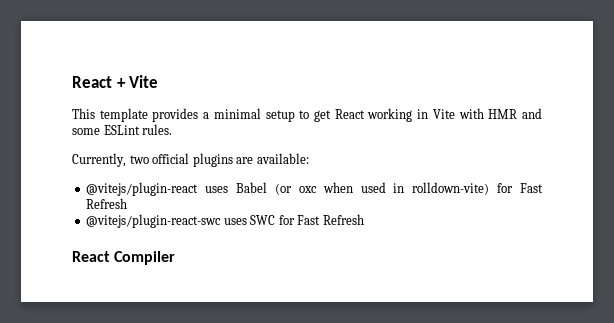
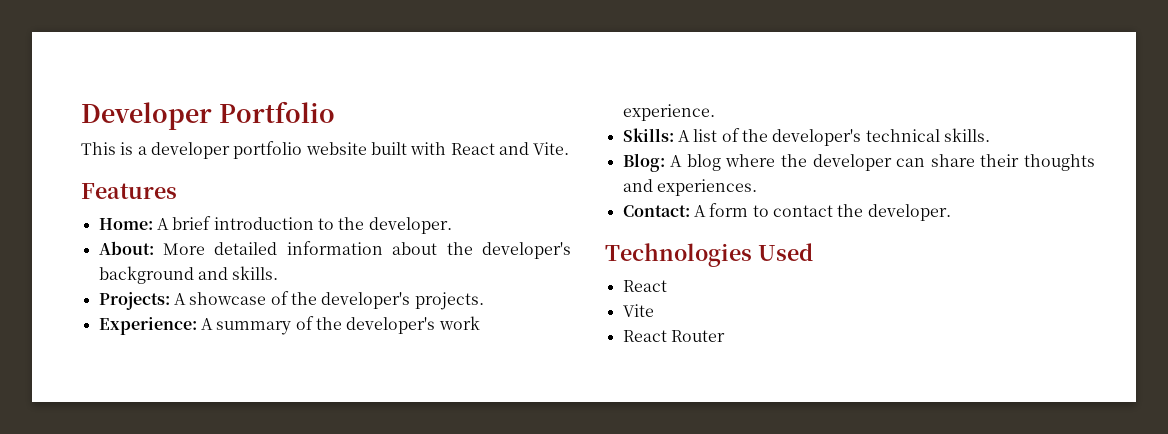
[72,75,159,88] [72,108,543,122] [72,124,173,135] [72,153,309,167] [86,182,543,196] [86,198,128,209] [86,214,364,228] [72,251,176,265] React + Vite // This template provides a minimal setup to get React working in Vite with HMR and some ESLint rules. // Currently, two official plugins are available: // @vitejs/plugin-react uses Babel (or oxc when used in rolldown-vite) for Fast Refresh // @vitejs/plugin-react-swc uses SWC for Fast Refresh // React Compiler -> [81,101,335,130] [81,141,570,159] [81,183,177,199] [98,216,452,234] [98,241,571,259] [98,266,279,284] [98,291,484,310] [98,316,480,335] [622,104,715,121] [622,128,990,146] [622,153,1095,172] [622,179,757,196] [622,203,951,221] [605,243,813,267] [622,280,667,292] [622,304,654,317] [622,330,725,342] Developer Portfolio // This is a developer portfolio website built with React and Vite. // Features // Home: A brief introduction to the developer. // About: More detailed information about the developer's background and skills. // Projects: A showcase of the developer's projects. // Experience: A summary of the developer's work experience. // Skills: A list of the developer's technical skills. // Blog: A blog where the developer can share their thoughts and experiences. // Contact: A form to contact the developer. // Technologies Used // React // Vite // React Router

